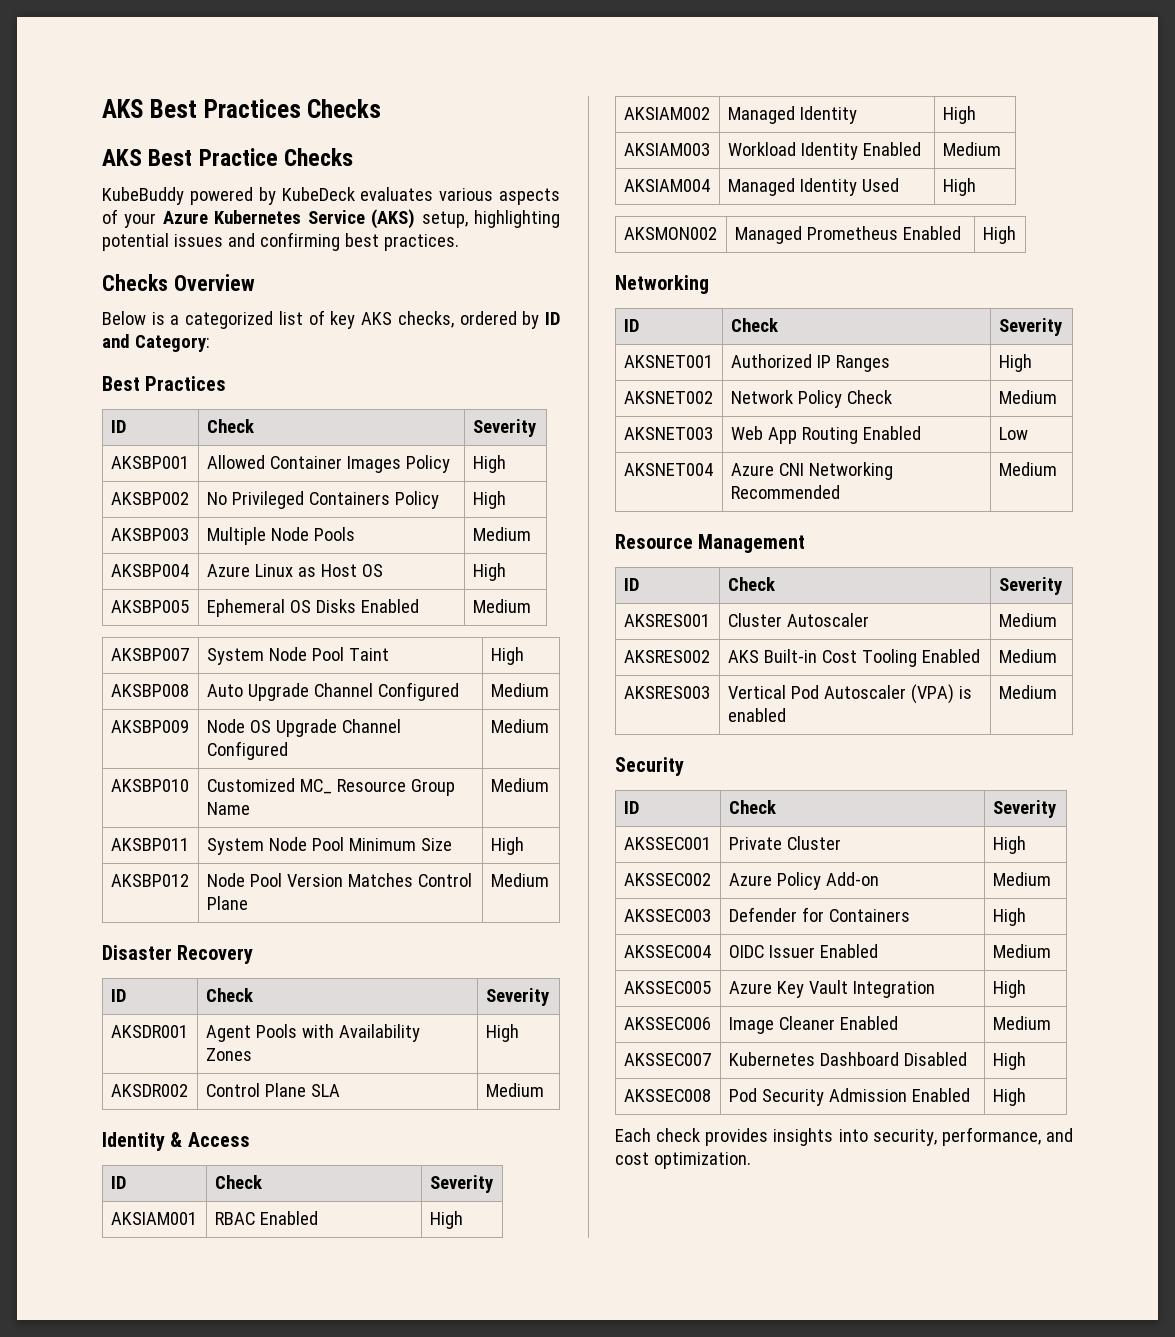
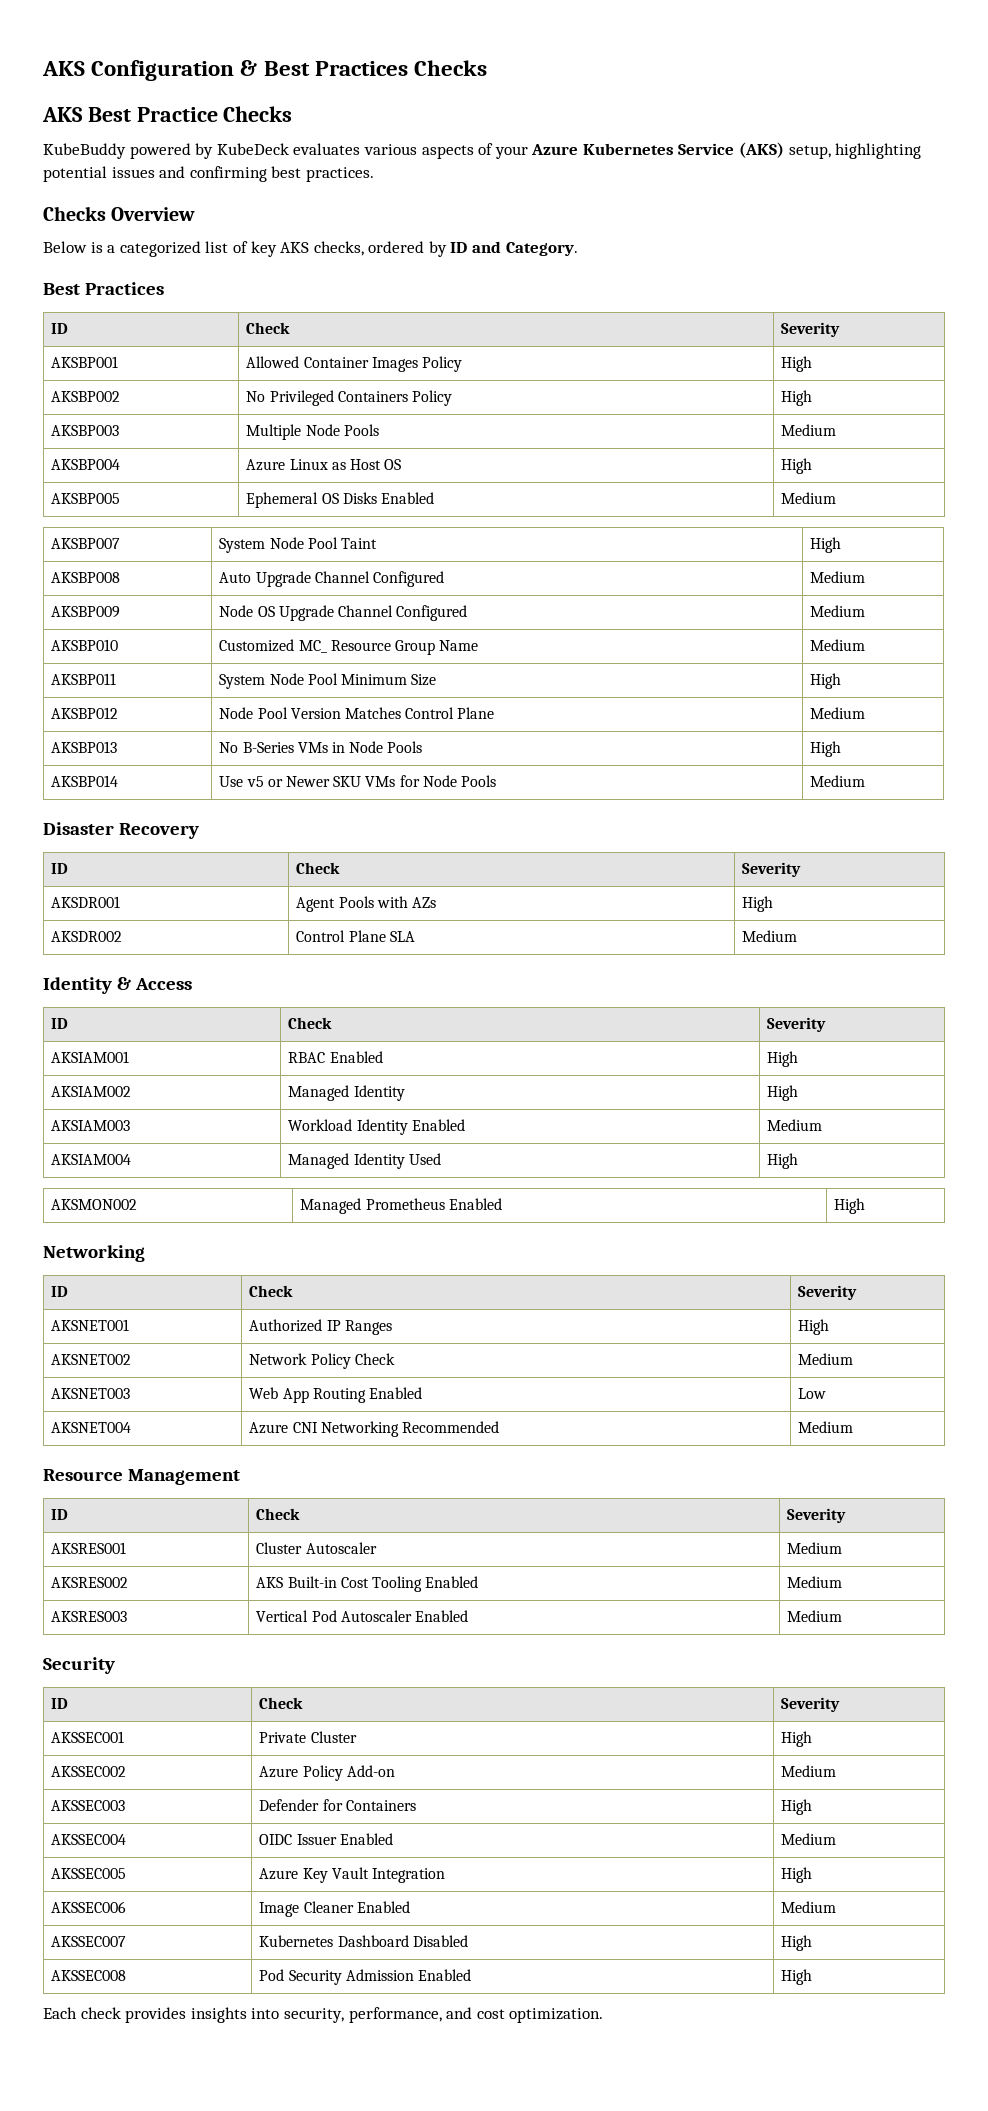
[102,99,143,118] AKS -> [42,60,258,81] AKS Configuration &
[134,335,210,352] Category: -> [505,242,578,256] Category.
(549, 880) none -> [51,741,118,753] [219,741,423,753] [810,741,842,757] [51,775,119,787] [219,775,496,787] [810,775,866,787] // AKSBP013 | No B-Series VMs in Node Pools | High // AKSBP014 | Use v5 or Newer SKU VMs for Node Pools | Medium
[338,1024,420,1042] [205,1048,252,1061] Availability Zones -> [411,897,436,908] AZs
[910,684,972,704] [727,708,786,722] (VPA) is enabled -> [414,1610,468,1622] Enabled

